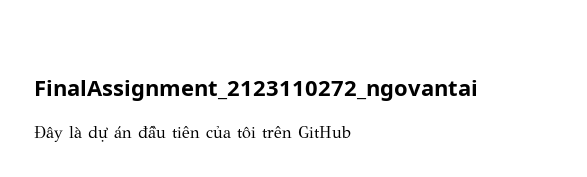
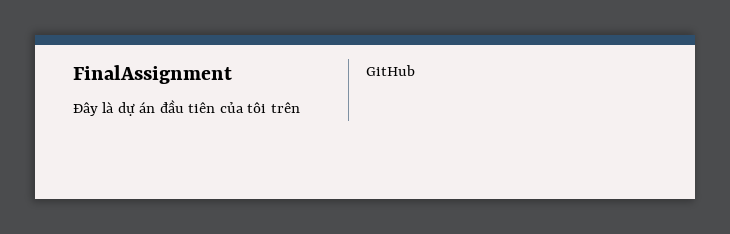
[34,80,478,101] FinalAssignment_2123110272_ngovantai -> [73,65,232,84] FinalAssignment

